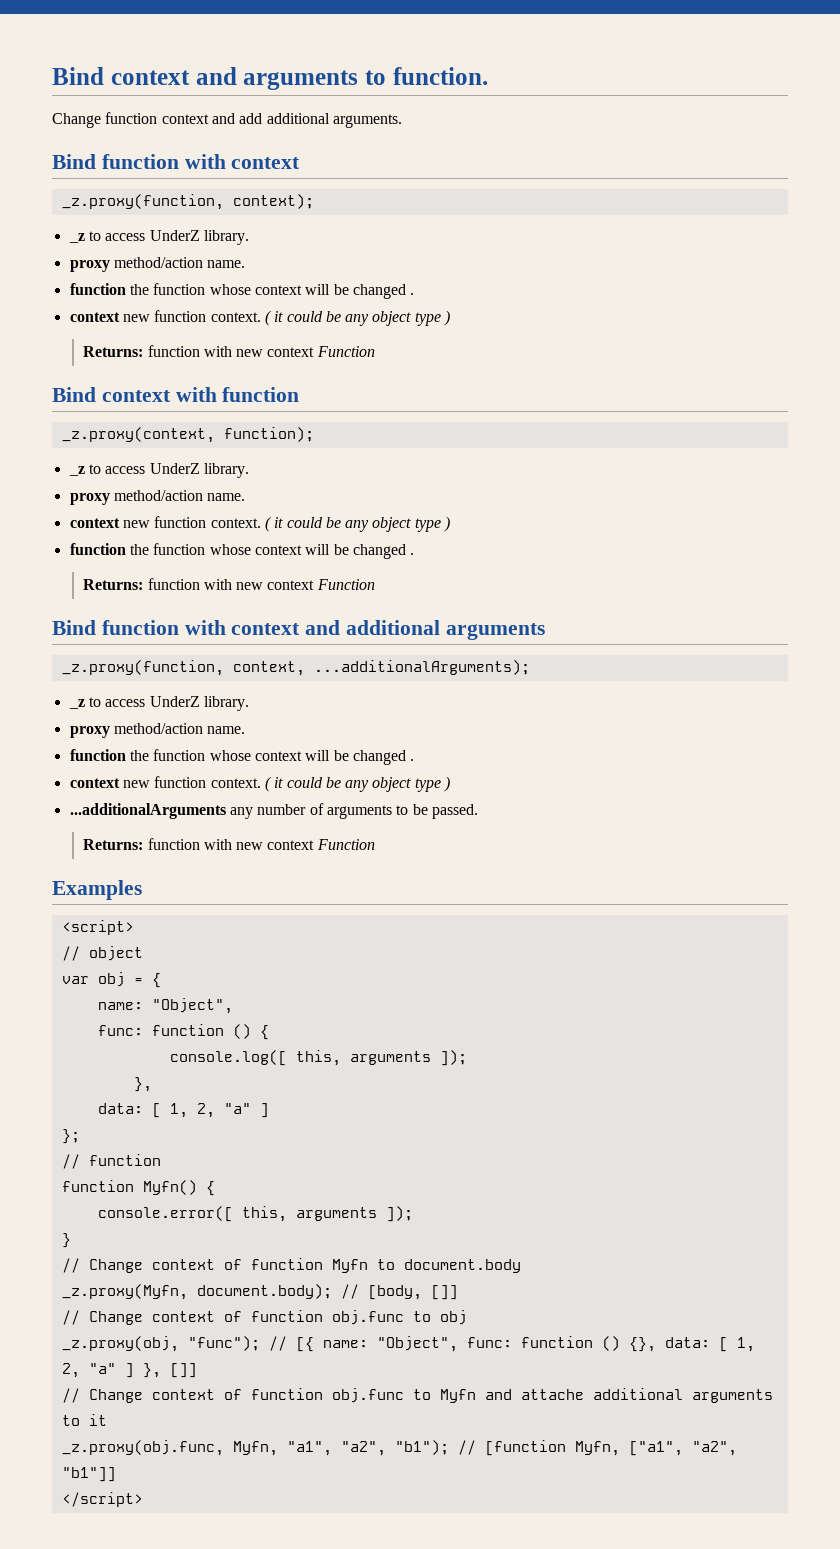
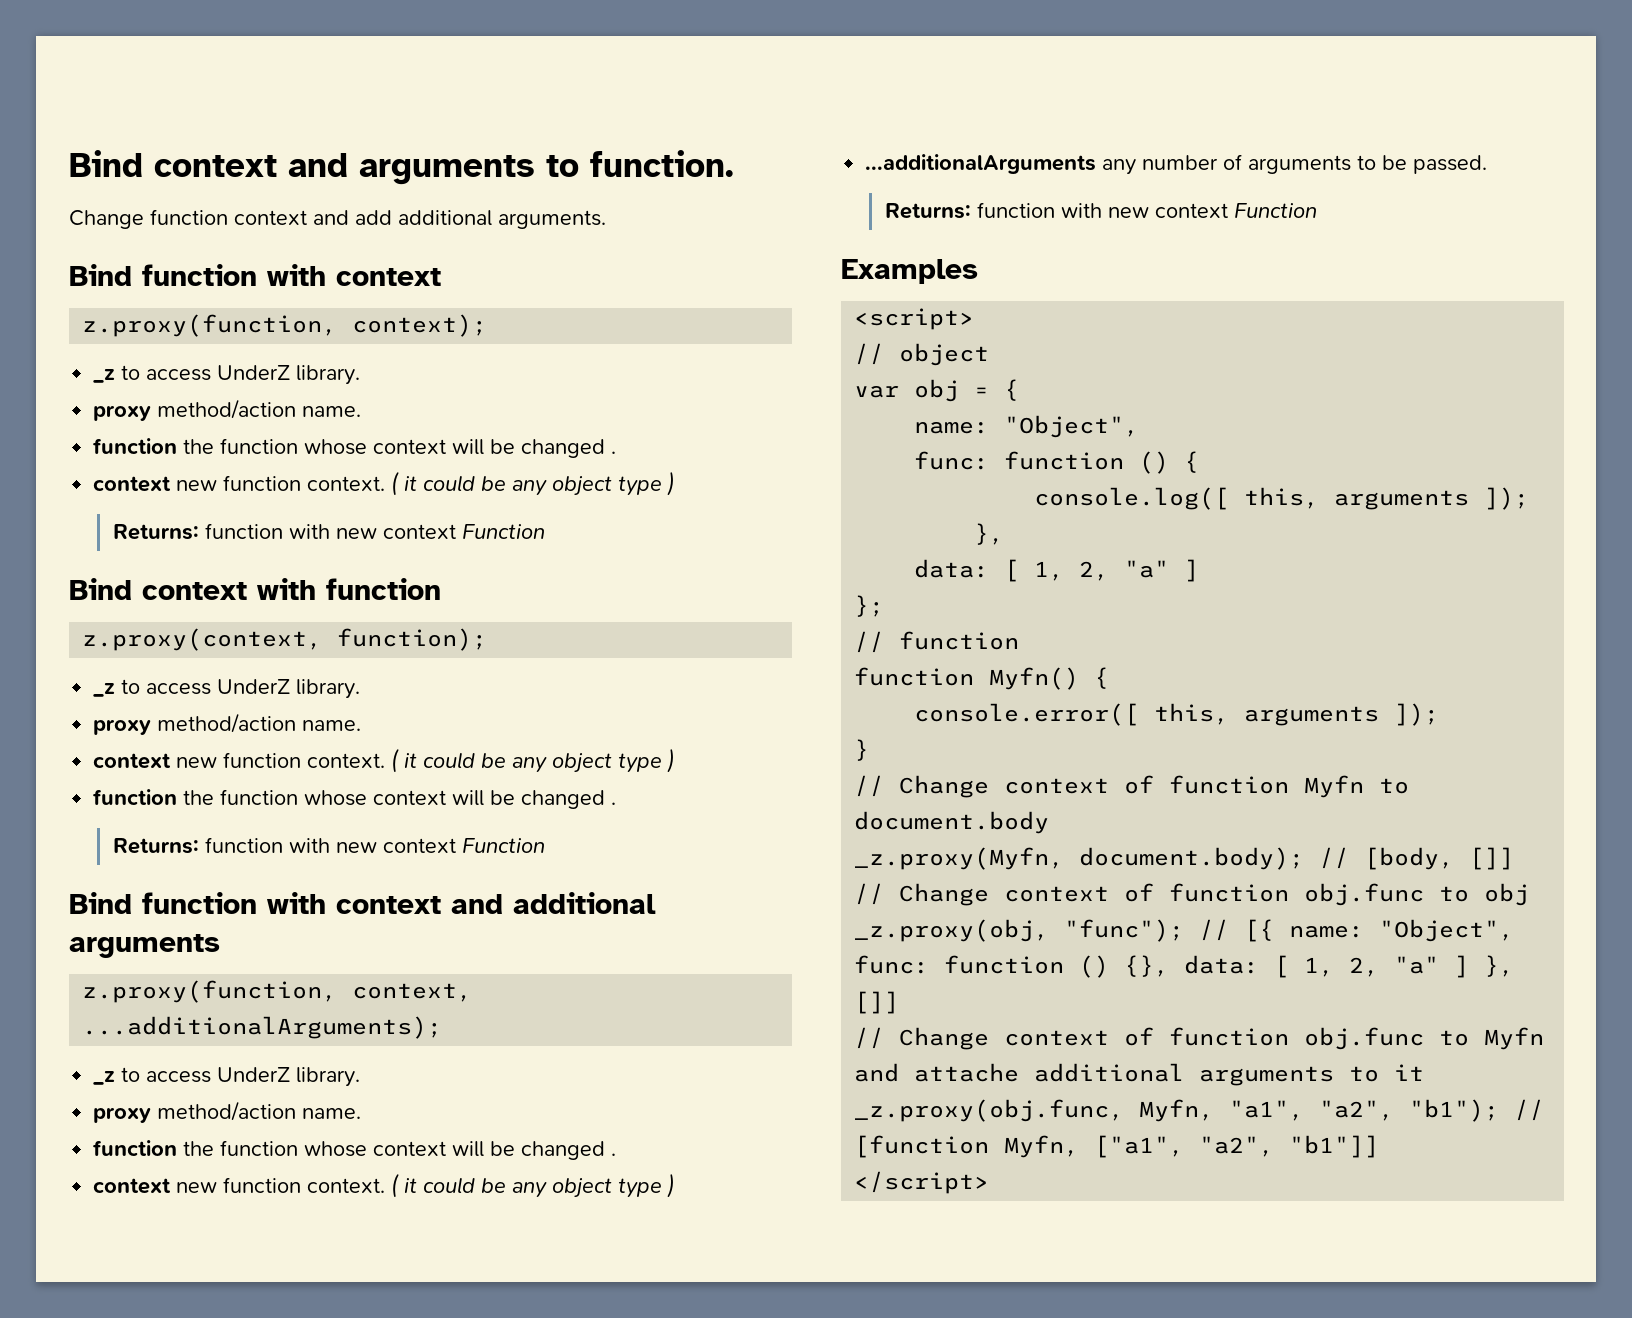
[61,194,224,210] _z.proxy(function, -> [82,314,338,337] z.proxy(function,
[61,427,215,443] _z.proxy(context, -> [82,628,323,651] z.proxy(context,
[61,660,224,676] _z.proxy(function, -> [82,980,338,1003] z.proxy(function,

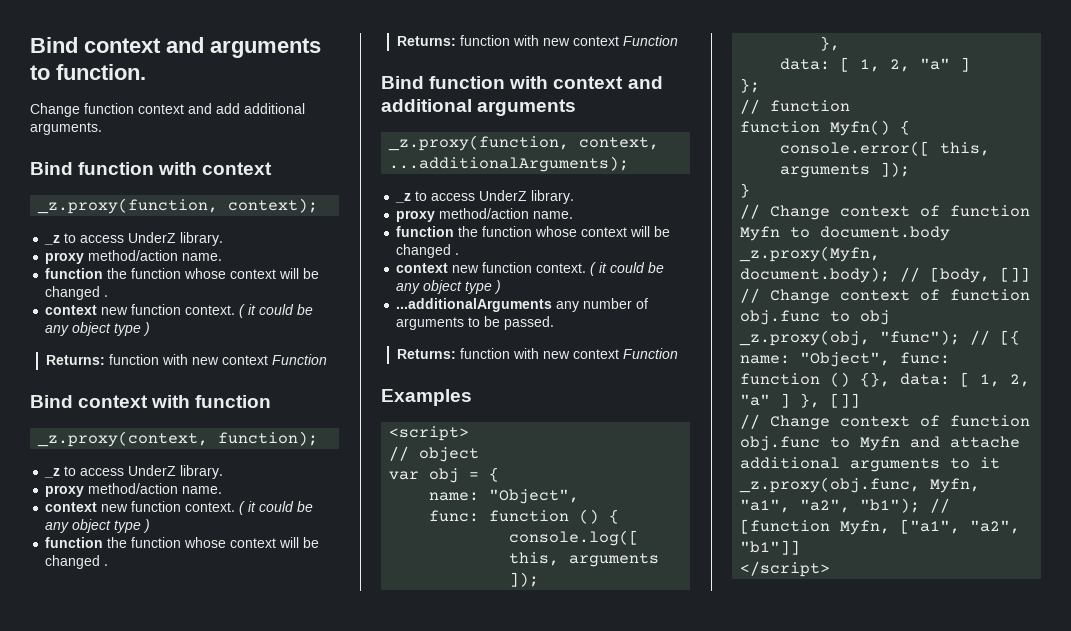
[82,314,338,337] z.proxy(function, -> [37,198,219,214] _z.proxy(function,
[82,628,323,651] z.proxy(context, -> [37,431,209,447] _z.proxy(context,
[82,980,338,1003] z.proxy(function, -> [388,135,570,151] _z.proxy(function,

